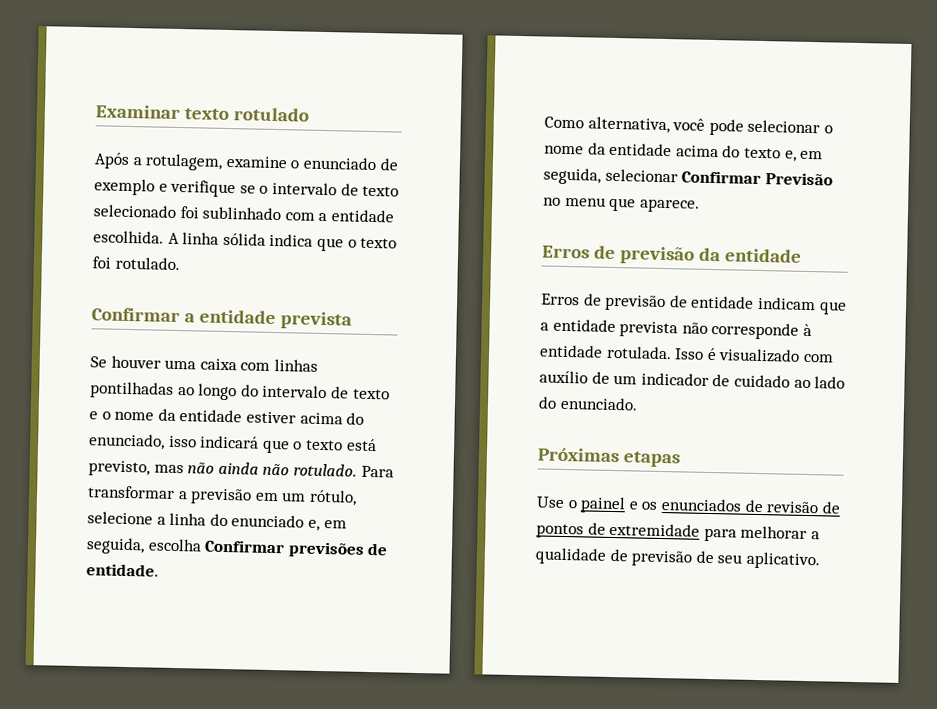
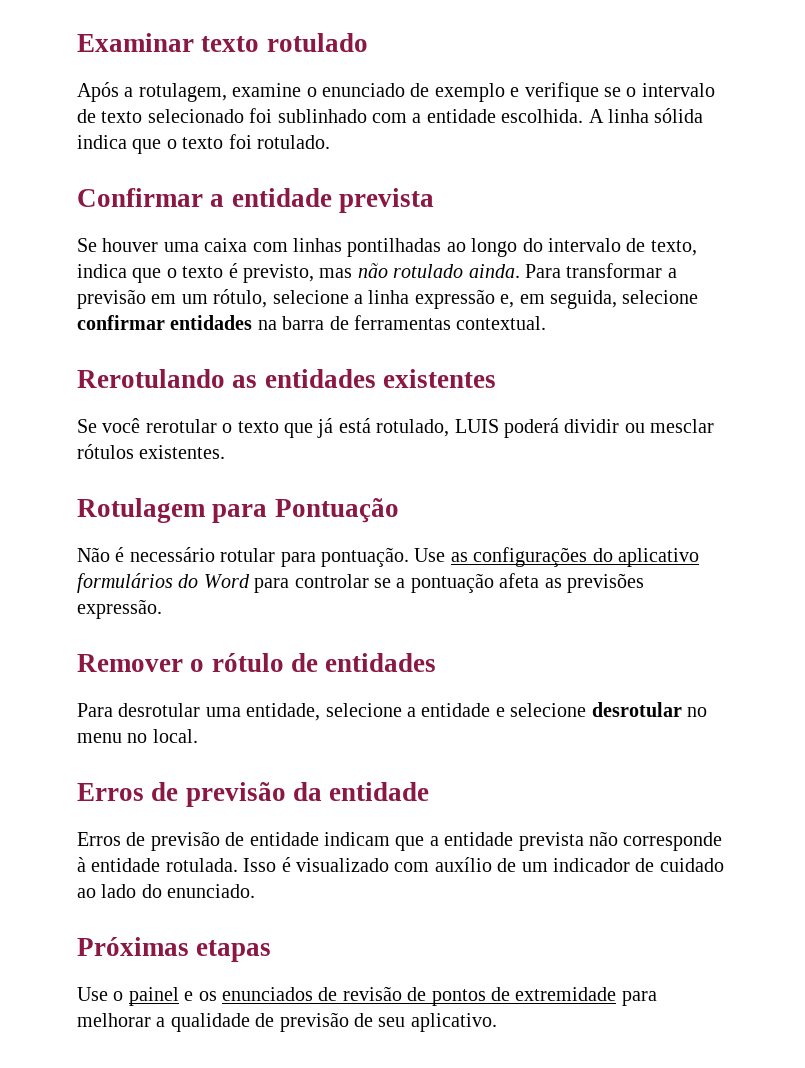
[352,388,390,400] [89,408,365,425] [88,433,377,454] texto e o nome da entidade estiver acima do enunciado, isso indicará que o texto está -> [650,240,697,256] [77,263,238,283] texto, indica que o texto é
[217,461,357,477] ainda não rotulado. -> [393,264,520,278] rotulado ainda.
[209,513,347,531] [86,537,389,558] [86,563,159,577] [544,116,833,136] [544,142,824,162] [543,167,833,186] [543,196,700,213] do enunciado e, em seguida, escolha Confirmar previsões de entidade. // Como alternativa, você pode selecionar o nome da entidade acima do texto e, em seguida, selecionar Confirmar Previsão no menu que aparece. -> [414,289,699,309] [77,315,547,330] [77,369,496,388] [77,418,715,438] [77,444,226,459] [77,498,399,523] [77,547,699,567] [77,573,644,593] [77,599,162,619] [77,653,437,672] [77,702,707,721] [77,729,198,743] expressão e, em seguida, selecione confirmar entidades na barra de ferramentas contextual. // Rerotulando as entidades existentes // Se você rerotular o texto que já está rotulado, LUIS poderá dividir ou mesclar rótulos existentes. // Rotulagem para Pontuação // Não é necessário rotular para pontuação. Use as configurações do aplicativo formulários do Word para controlar se a pontuação afeta as previsões expressão. // Remover o rótulo de entidades // Para desrotular uma entidade, selecione a entidade e selecione desrotular no menu no local.

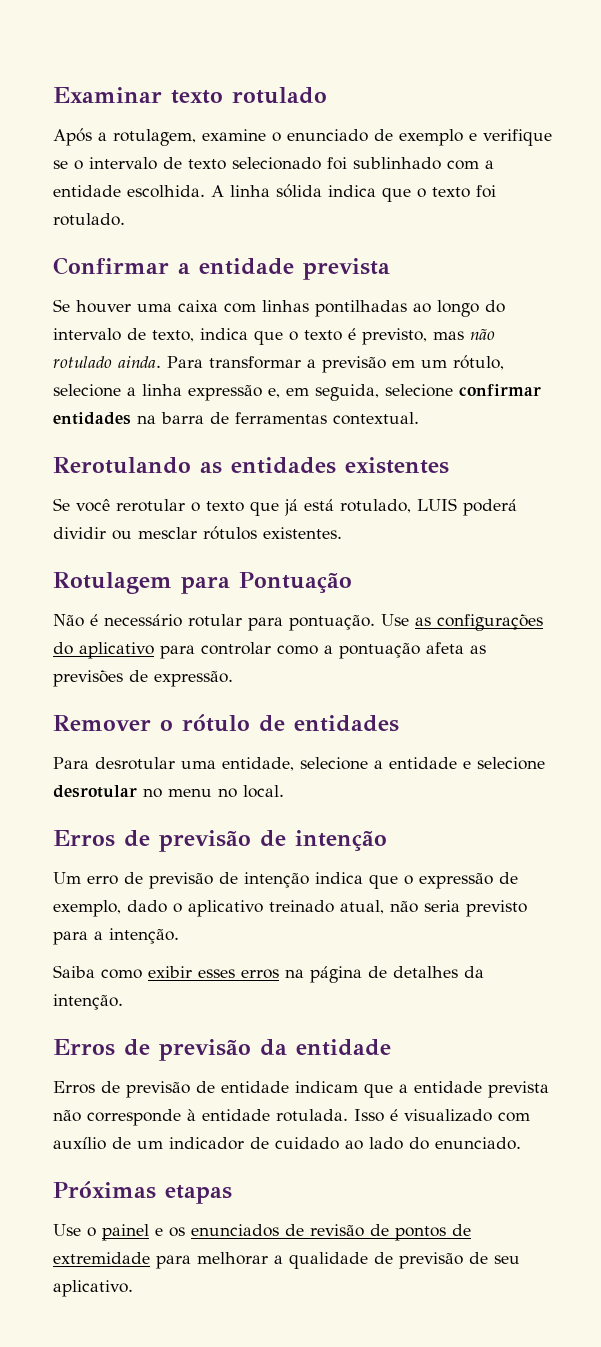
[77,573,250,593] formulários do Word -> (154, 650) none
[374,578,391,588] se -> [277,645,318,655] como
(644, 583) none -> [129,670,148,682] de
(198, 736) none -> [53,830,387,852] [53,872,518,889] [53,900,527,917] [53,928,179,945] [53,965,484,983] [53,994,123,1010] // Erros de previsão de intenção // Um erro de previsão de intenção indica que o expressão de exemplo, dado o aplicativo treinado atual, não seria previsto para a intenção. // Saiba como exibir esses erros na página de detalhes da intenção.

